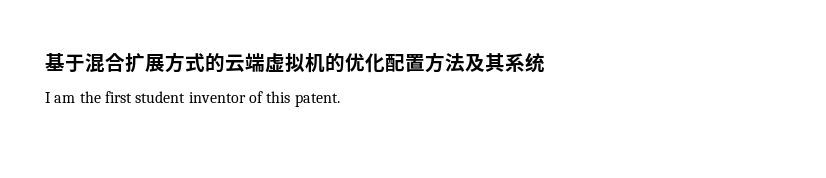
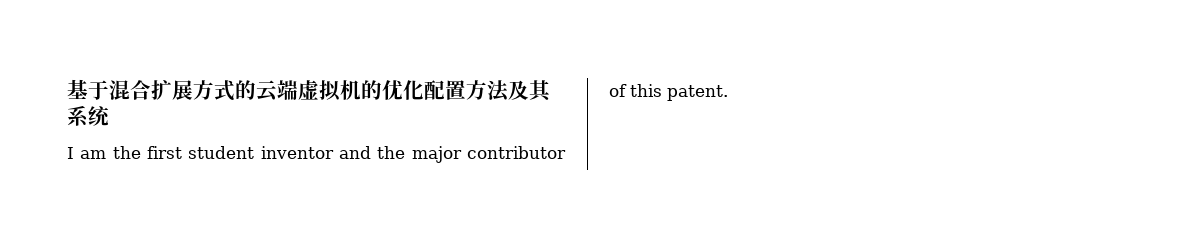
(246, 97) none -> [338,146,566,163] and the major contributor

